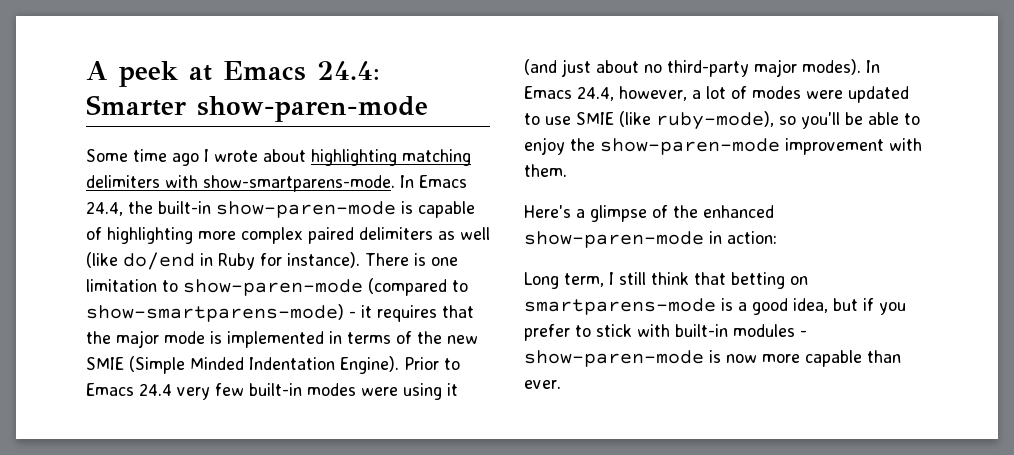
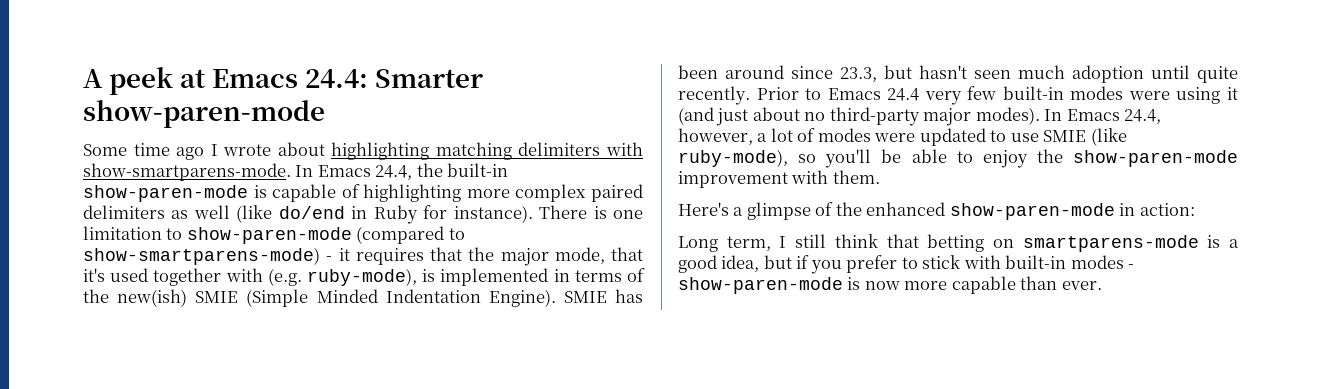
[164,331,205,344] mode -> [554,247,643,264] [83,268,418,286] mode, that it's used together with (e.g. ruby-mode),
[447,335,478,344] new -> [117,289,188,307] new(ish)
(399, 365) none -> [563,289,643,303] [678,65,1238,83] [678,86,750,105] SMIE has been around since 23.3, but hasn't seen much adoption until quite recently.
[733,324,795,337] modules -> [1070,255,1124,269] modes

